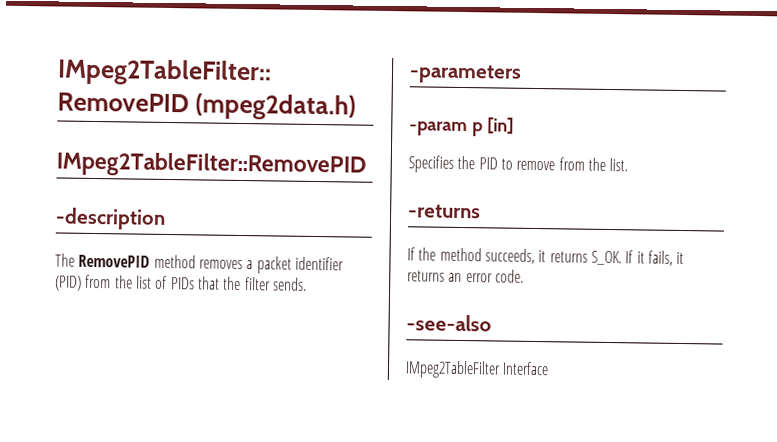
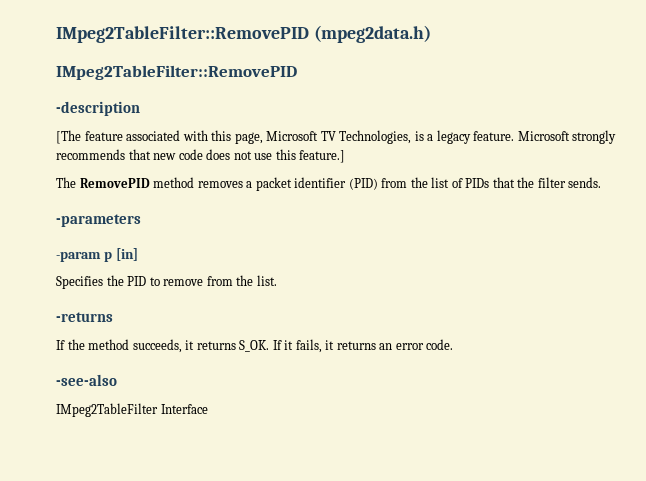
(166, 218) none -> [56,130,617,144] [56,149,346,163] // [The feature associated with this page, Microsoft TV Technologies, is a legacy feature. Microsoft strongly recommends that new code does not use this feature.]

